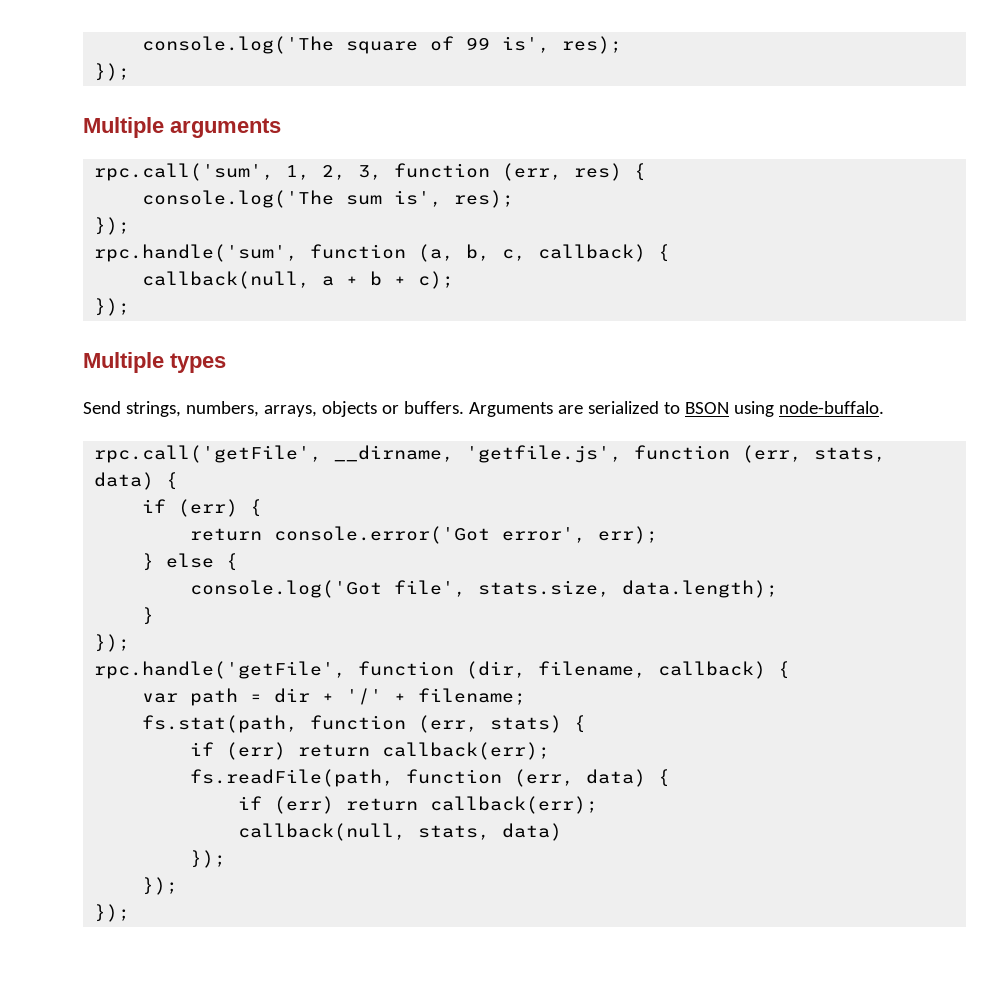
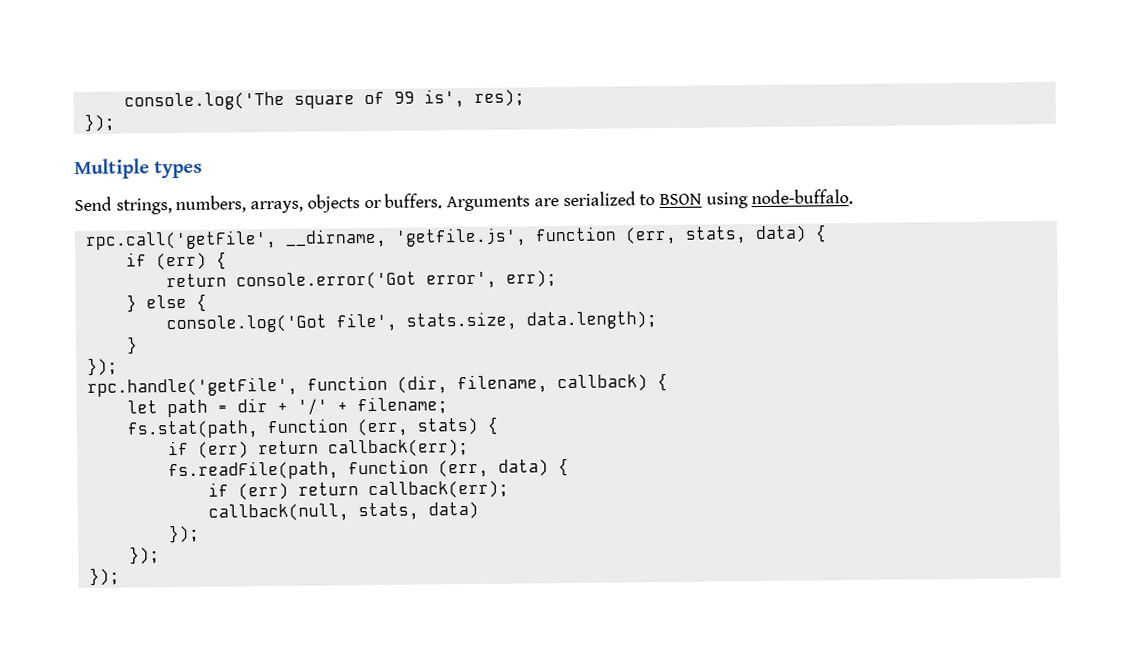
[83,117,281,138] [94,163,647,181] [142,190,515,208] [94,217,131,235] [94,244,671,262] [142,271,455,289] [94,298,131,316] // Multiple arguments // rpc.call('sum', 1, 2, 3, function (err, res) { // console.log('The sum is', res); // }); // rpc.handle('sum', function (a, b, c, callback) { // callback(null, a + b + c); // }); -> (115, 122) none
[142,693,179,703] var -> [126,400,158,414] let

